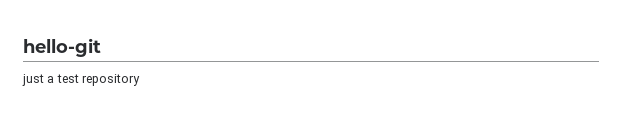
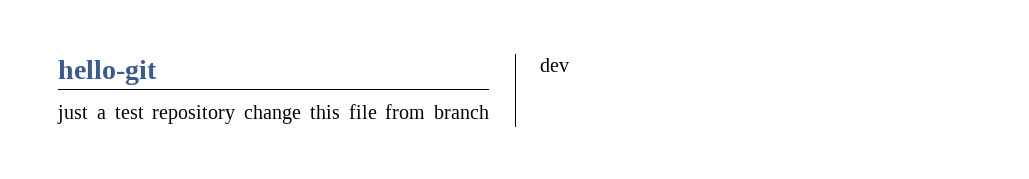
(141, 80) none -> [244,104,489,124] [540,58,569,72] change this file from branch dev

